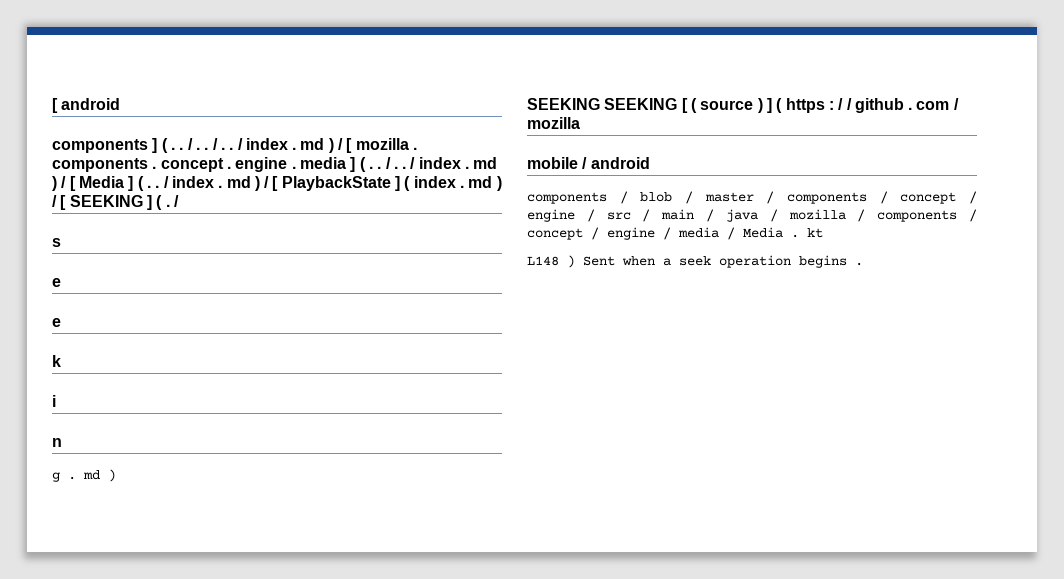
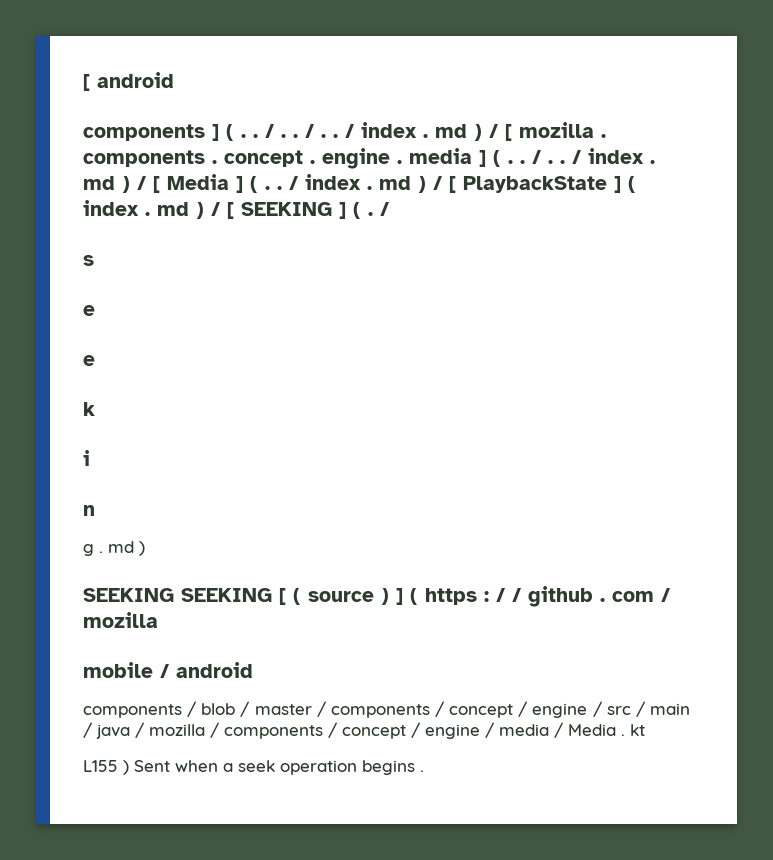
[527,256,559,266] L148 -> [83,760,118,772] L155

